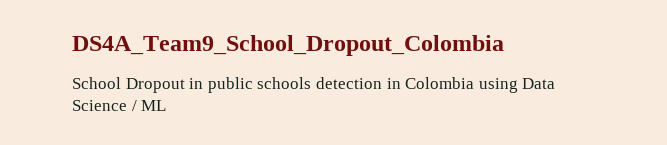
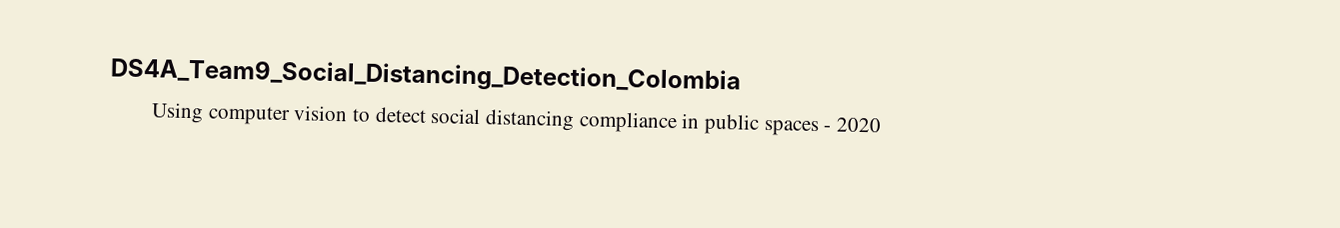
[72,35,504,56] [72,77,556,93] [72,100,167,111] DS4A_Team9_School_Dropout_Colombia // School Dropout in public schools detection in Colombia using Data Science / ML -> [110,57,741,95] [150,102,881,137] DS4A_Team9_Social_Distancing_Detection_Colombia // Using computer vision to detect social distancing compliance in public spaces - 2020

